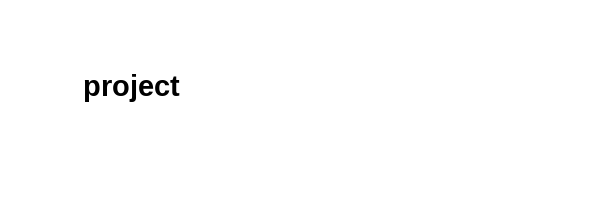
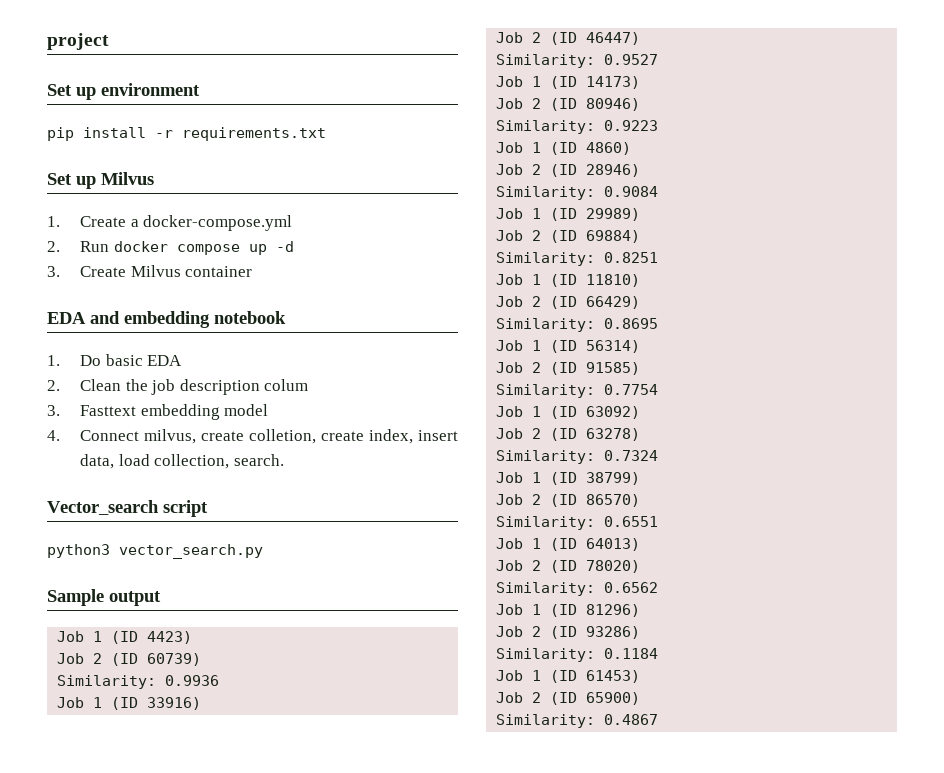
(180, 88) none -> [47,83,200,100] [47,127,326,141] [47,172,154,189] [47,215,293,231] [47,241,294,255] [47,265,253,277] [47,311,286,328] [47,354,183,366] [47,379,309,395] [47,404,269,420] [47,429,458,444] [79,454,284,469] [47,500,208,517] [47,544,263,559] [47,589,161,606] [57,631,193,644] [57,653,202,666] [57,675,220,689] [57,697,202,710] [496,32,641,45] [496,54,659,68] [496,76,641,89] [496,98,641,111] [496,120,659,134] [496,142,632,155] [496,164,641,177] [496,186,659,200] [496,208,641,221] [496,230,641,243] [496,252,659,266] [496,274,641,287] [496,296,641,309] [496,318,659,332] [496,340,641,353] [496,362,641,375] [496,384,659,398] [496,406,641,419] [496,428,641,441] [496,450,659,464] [496,472,641,485] [496,494,641,507] [496,516,659,530] [496,538,641,551] [496,560,641,573] [496,582,659,596] [496,604,641,617] [496,626,641,639] [496,648,659,662] [496,670,641,683] [496,692,641,705] [496,714,659,728] // Set up environment // pip install -r requirements.txt // Set up Milvus // 1. Create a docker-compose.yml // 2. Run docker compose up -d // 3. Create Milvus container // EDA and embedding notebook // 1. Do basic EDA // 2. Clean the job description colum // 3. Fasttext embedding model // 4. Connect milvus, create colletion, create index, insert data, load collection, search. // Vector_search script // python3 vector_search.py // Sample output // Job 1 (ID 4423) // Job 2 (ID 60739) // Similarity: 0.9936 // Job 1 (ID 33916) // Job 2 (ID 46447) // Similarity: 0.9527 // Job 1 (ID 14173) // Job 2 (ID 80946) // Similarity: 0.9223 // Job 1 (ID 4860) // Job 2 (ID 28946) // Similarity: 0.9084 // Job 1 (ID 29989) // Job 2 (ID 69884) // Similarity: 0.8251 // Job 1 (ID 11810) // Job 2 (ID 66429) // Similarity: 0.8695 // Job 1 (ID 56314) // Job 2 (ID 91585) // Similarity: 0.7754 // Job 1 (ID 63092) // Job 2 (ID 63278) // Similarity: 0.7324 // Job 1 (ID 38799) // Job 2 (ID 86570) // Similarity: 0.6551 // Job 1 (ID 64013) // Job 2 (ID 78020) // Similarity: 0.6562 // Job 1 (ID 81296) // Job 2 (ID 93286) // Similarity: 0.1184 // Job 1 (ID 61453) // Job 2 (ID 65900) // Similarity: 0.4867

